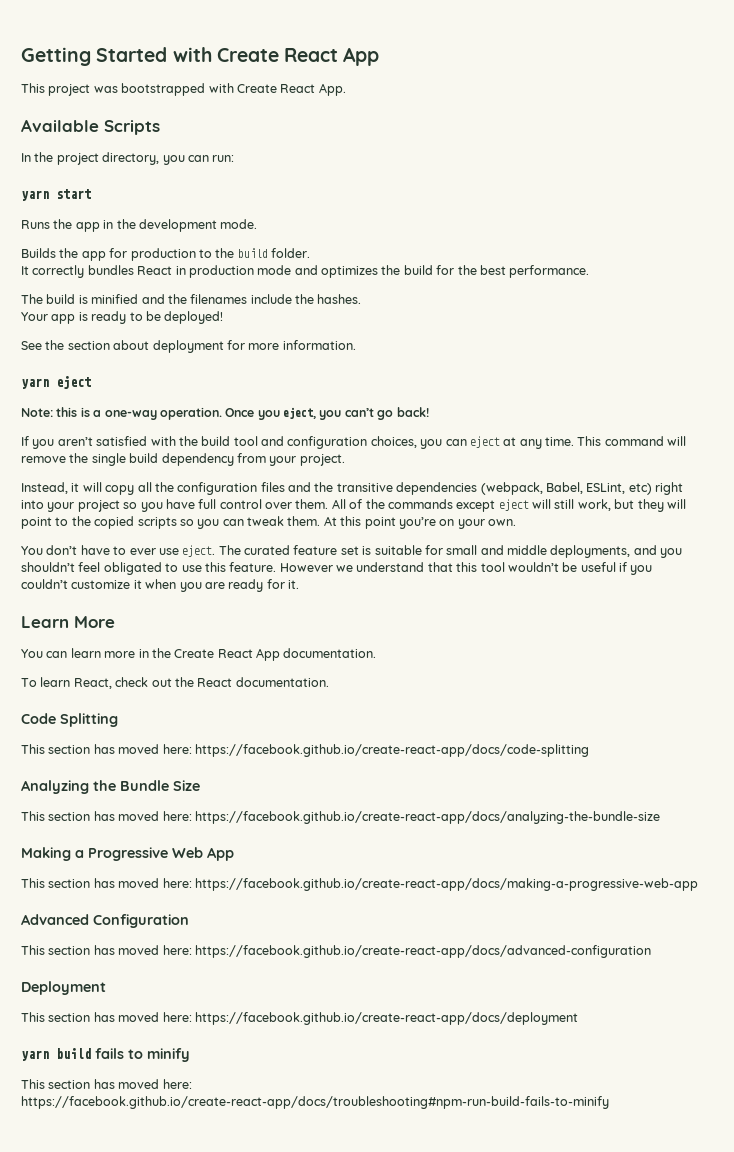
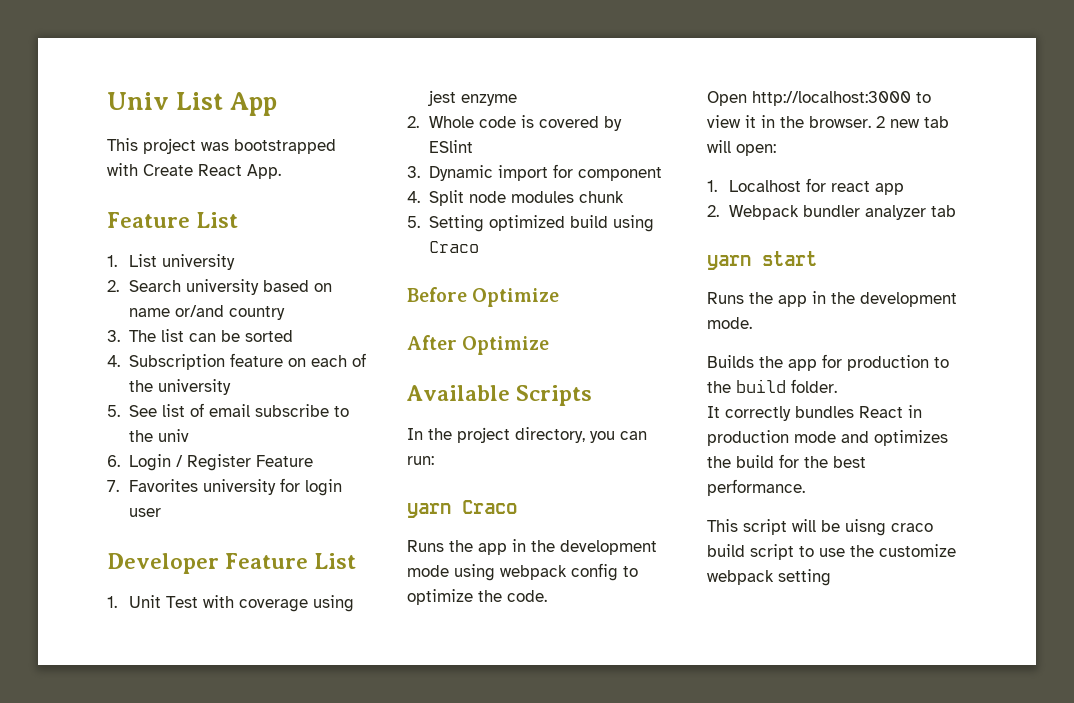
[21,47,339,66] Getting Started with Create React -> [107,92,224,110] Univ List
(346, 89) none -> [107,212,239,228] [107,254,235,270] [107,279,332,295] [128,305,285,320] [107,329,293,342] [107,353,366,370] [128,379,231,395] [107,403,349,417] [128,429,189,442] [107,454,313,471] [107,478,342,496] [128,508,161,517] [107,553,357,574] [107,595,354,612] [427,90,517,106] [407,115,622,131] [428,140,473,153] [407,164,662,181] [407,190,624,206] [407,215,654,232] [428,241,479,253] [407,287,560,307] [407,335,550,355] // Feature List // 1. List university // 2. Search university based on name or/and country // 3. The list can be sorted // 4. Subscription feature on each of the university // 5. See list of email subscribe to the univ // 6. Login / Register Feature // 7. Favorites university for login user // Developer Feature List // 1. Unit Test with coverage using jest enzyme // 2. Whole code is covered by ESlint // 3. Dynamic import for component // 4. Split node modules chunk // 5. Setting optimized build using Craco // Before Optimize // After Optimize
(235, 158) none -> [407,500,517,518] [407,539,657,555] [407,563,638,581] [407,589,547,605] [707,91,931,106] [707,115,949,128] [707,140,776,156] [707,178,904,195] [707,205,956,220] // yarn Craco // Runs the app in the development mode using webpack config to optimize the code. // Open http://localhost:3000 to view it in the browser. 2 new tab will open: // 1. Localhost for react app // 2. Webpack bundler analyzer tab
[21,294,362,304] [21,311,224,324] [21,340,356,353] [21,376,91,389] [21,407,429,420] [21,436,687,449] [21,453,345,466] [21,482,683,495] [21,499,686,512] [21,516,516,529] [21,545,683,558] [21,562,653,575] [21,579,299,592] [21,616,115,628] [21,648,377,661] [21,677,329,689] [21,713,118,727] [21,744,589,757] [21,780,200,794] [21,811,660,824] [21,847,234,861] [21,878,698,891] [21,914,189,928] [21,945,651,958] [21,981,106,995] [21,1012,578,1025] [21,1048,190,1062] [21,1079,192,1089] [21,1096,609,1109] The build is minified and the filenames include the hashes. // Your app is ready to be deployed! // See the section about deployment for more information. // yarn eject // Note: this is a one-way operation. Once you eject, you can’t go back! // If you aren’t satisfied with the build tool and configuration choices, you can eject at any time. This command will remove the single build dependency from your project. // Instead, it will copy all the configuration files and the transitive dependencies (webpack, Babel, ESLint, etc) right into your project so you have full control over them. All of the commands except eject will still work, but they will point to the copied scripts so you can tweak them. At this point you’re on your own. // You don’t have to ever use eject. The curated feature set is suitable for small and middle deployments, and you shouldn’t feel obligated to use this feature. However we understand that this tool wouldn’t be useful if you couldn’t customize it when you are ready for it. // Learn More // You can learn more in the Create React App documentation. // To learn React, check out the React documentation. // Code Splitting // This section has moved here: https://facebook.github.io/create-react-app/docs/code-splitting // Analyzing the Bundle Size // This section has moved here: https://facebook.github.io/create-react-app/docs/analyzing-the-bundle-size // Making a Progressive Web App // This section has moved here: https://facebook.github.io/create-react-app/docs/making-a-progressive-web-app // Advanced Configuration // This section has moved here: https://facebook.github.io/create-react-app/docs/advanced-configuration // Deployment // This section has moved here: https://facebook.github.io/create-react-app/docs/deployment // yarn build fails to minify // This section has moved here: https://facebook.github.io/create-react-app/docs/troubleshooting#npm-run-build-fails-to-minify -> [707,519,933,536] [707,544,956,560] [707,569,831,586] This script will be uisng craco build script to use the customize webpack setting

